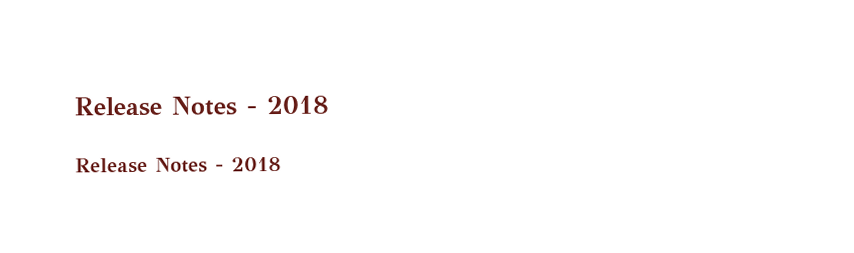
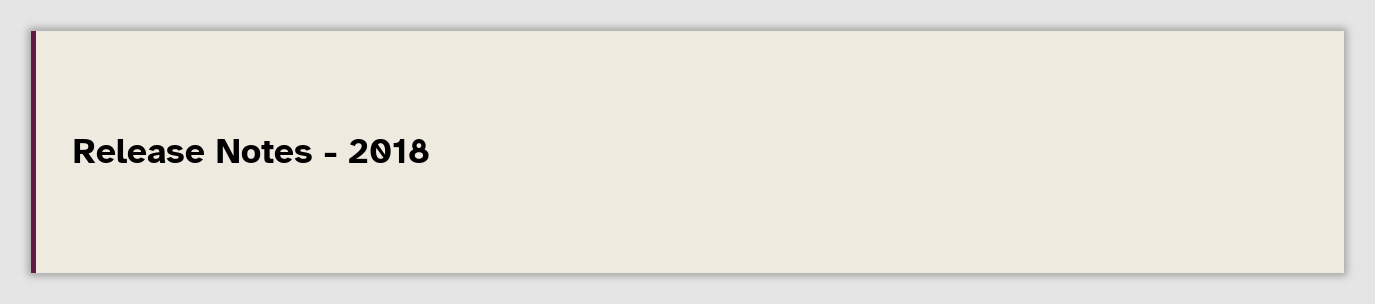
[74,95,329,117] [75,156,281,174] Release Notes - 2018 // Release Notes - 2018 -> [73,139,430,163] Release Notes - 2018

